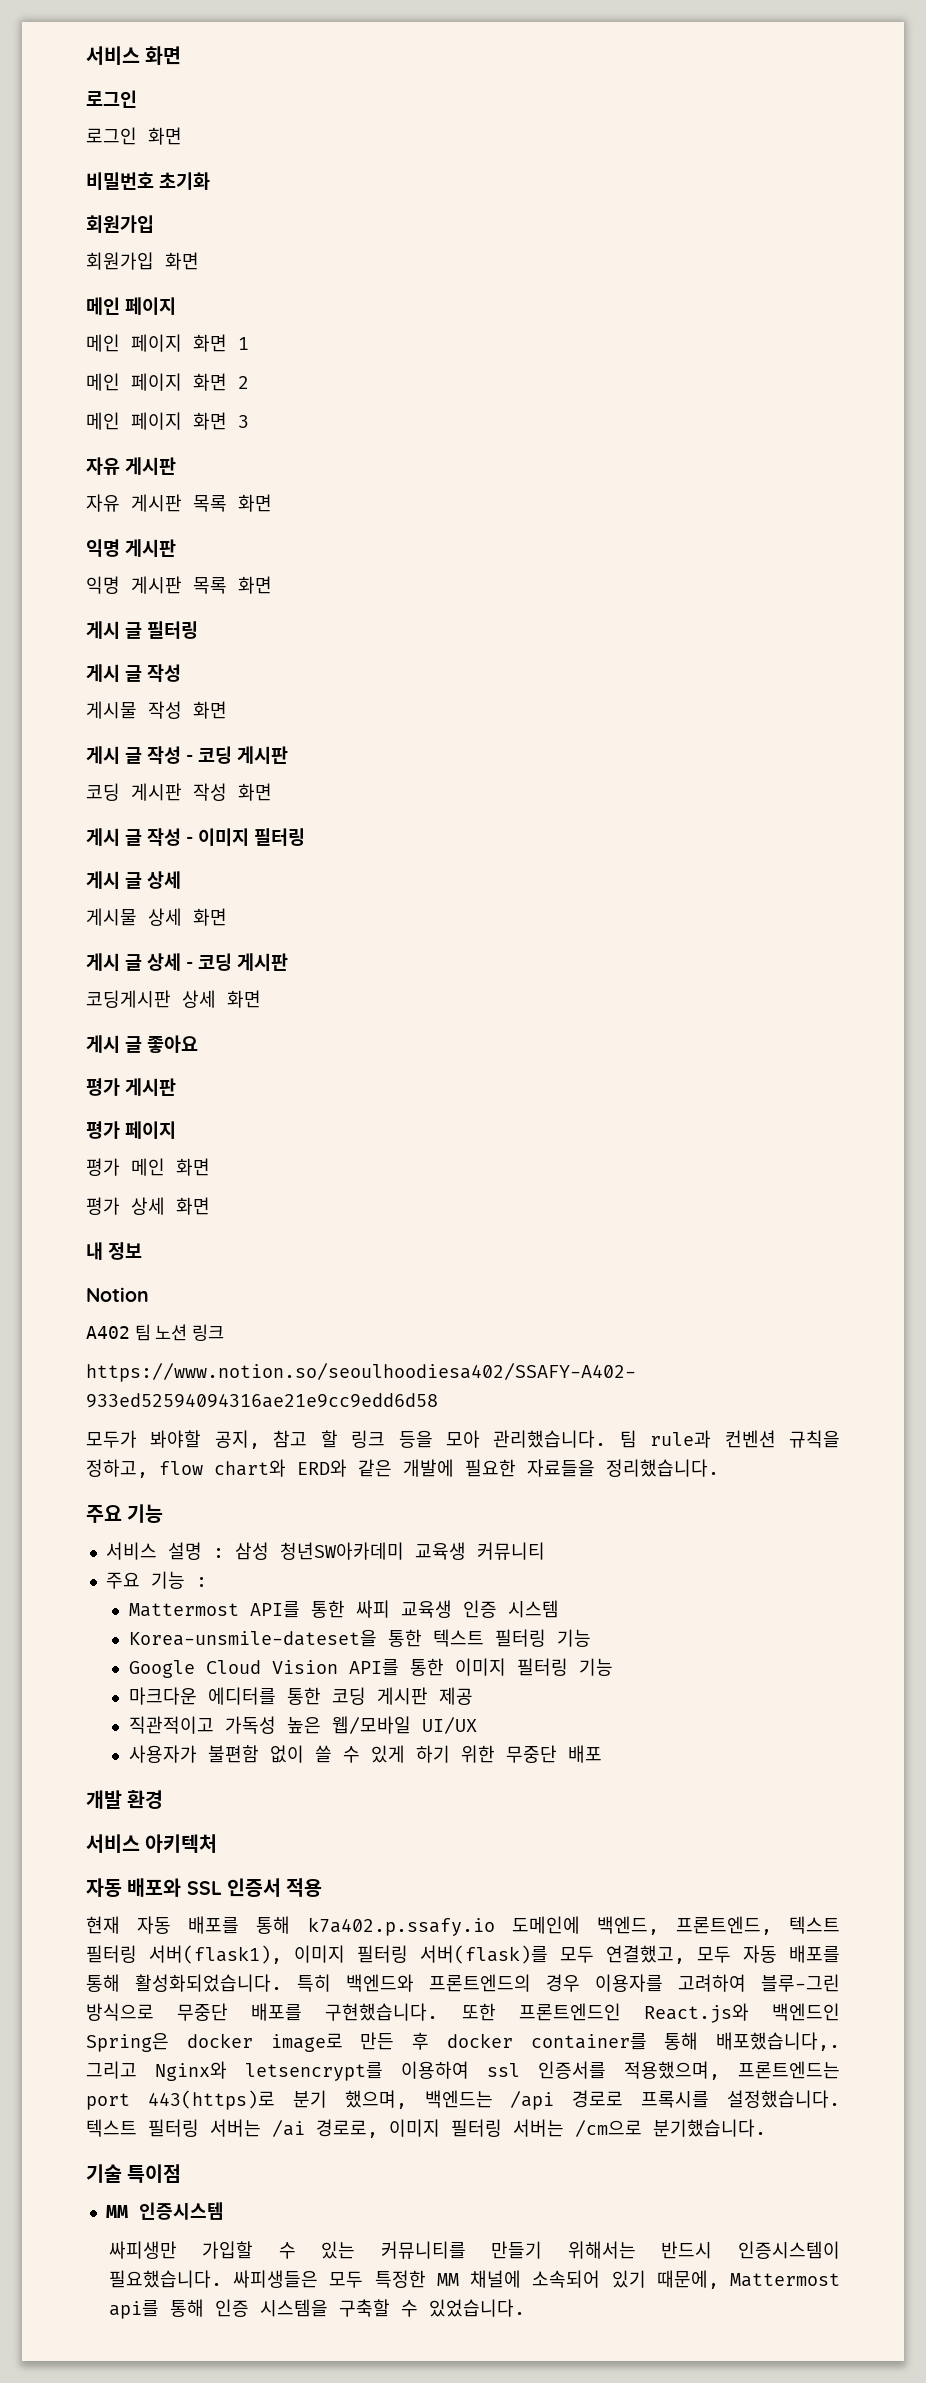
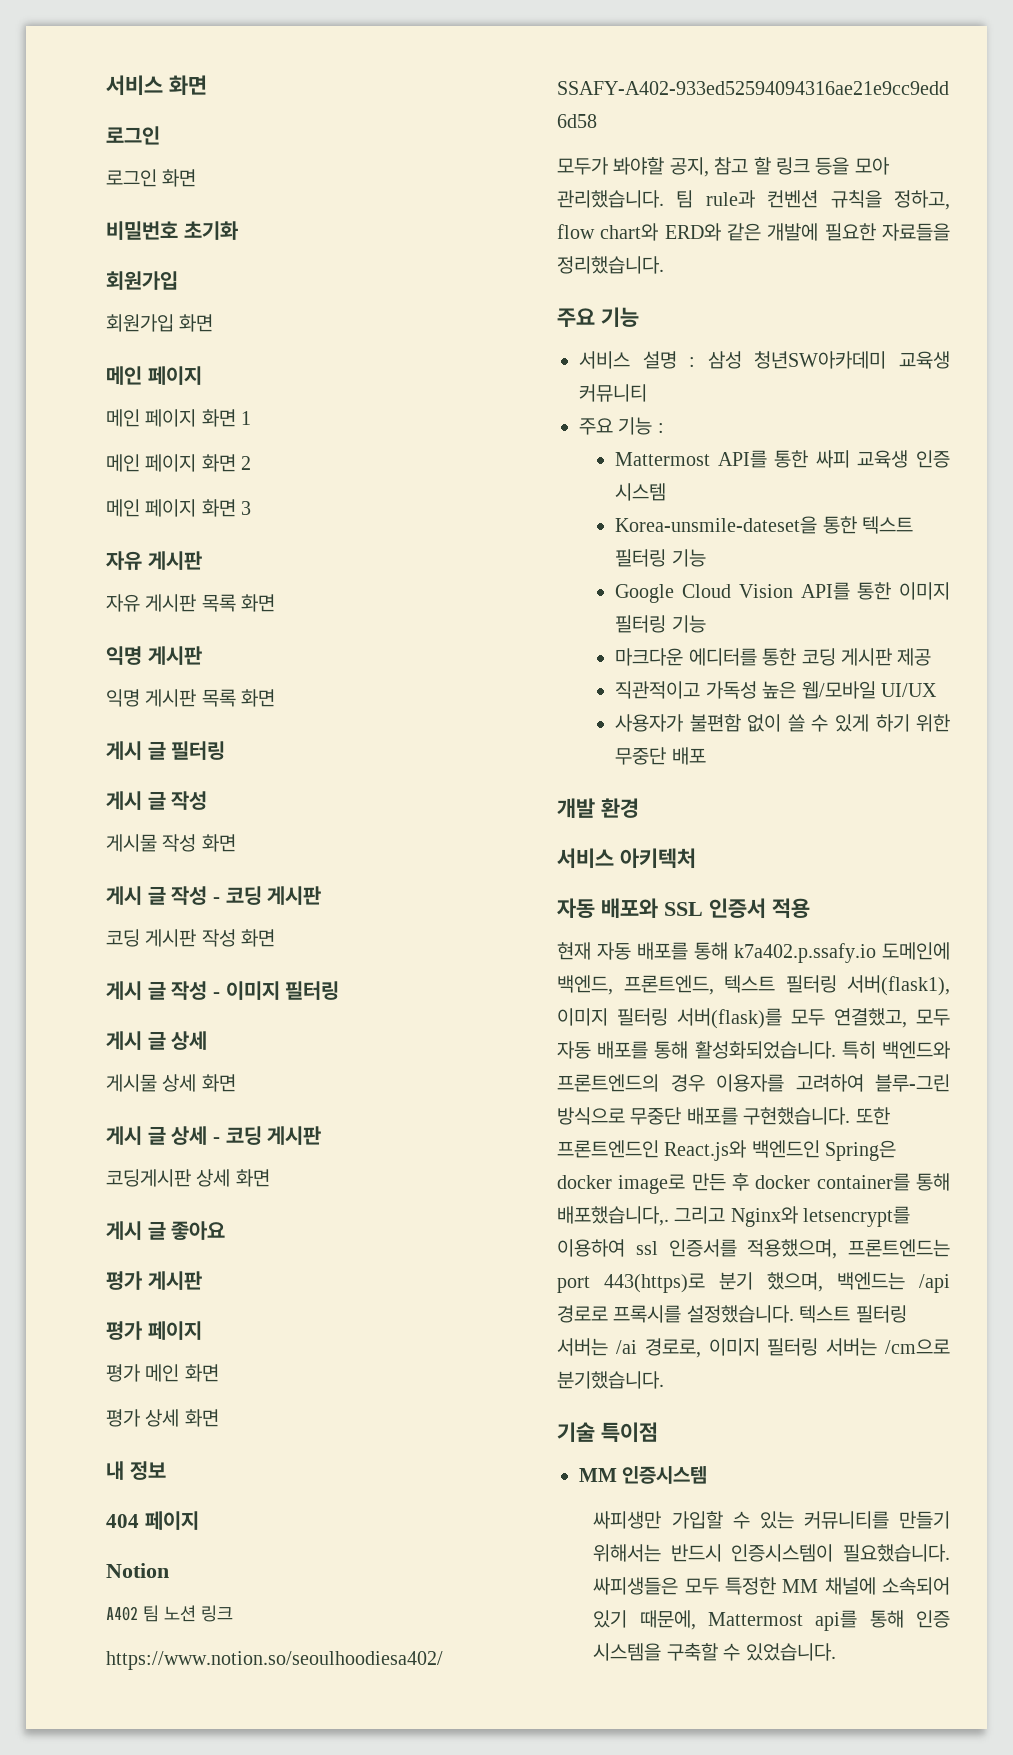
(142, 1251) none -> [106,1511,199,1530] // 404 페이지

